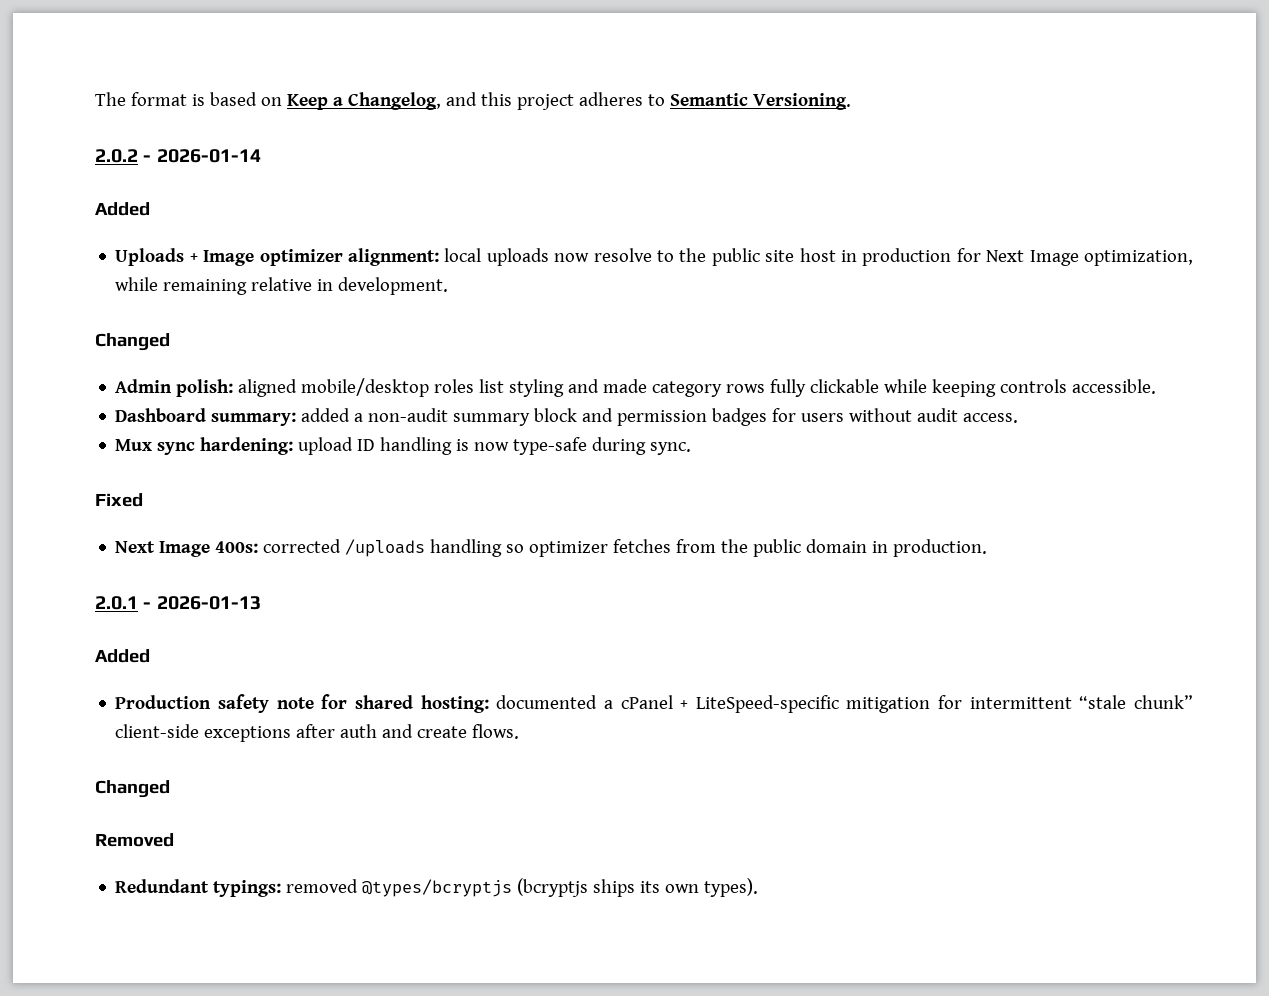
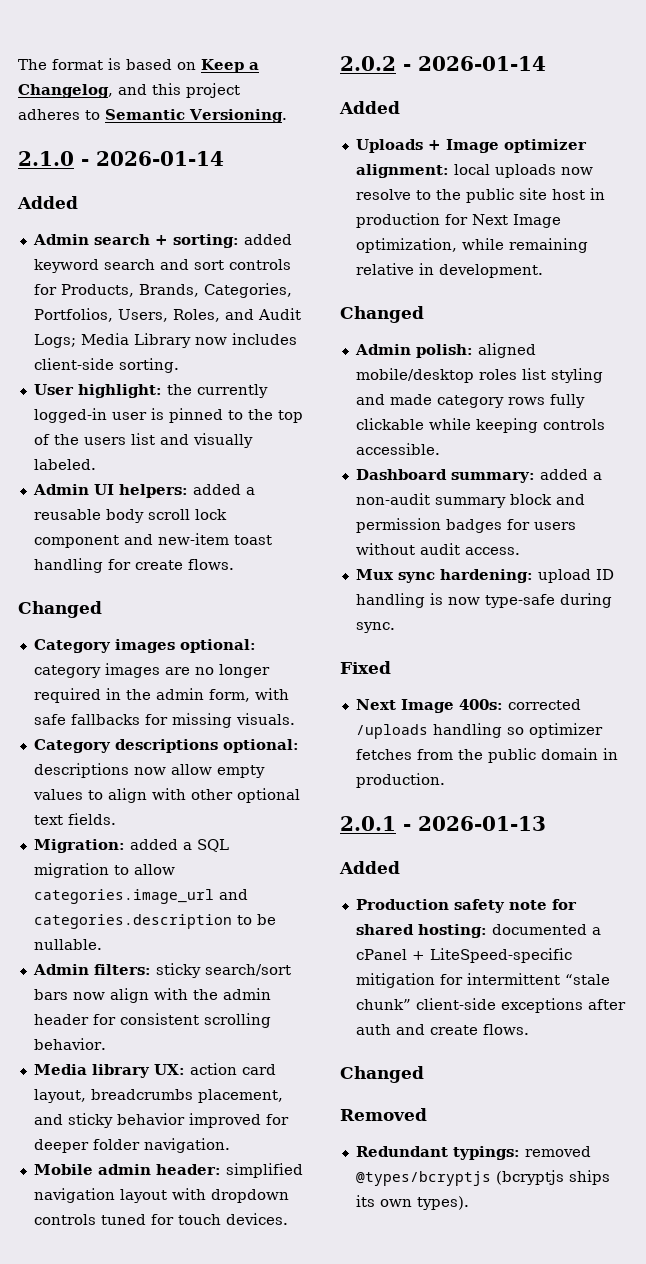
(851, 101) none -> [18,151,224,166] [17,196,78,209] [32,234,292,248] [33,259,291,273] [33,283,292,298] [33,308,301,322] [33,333,297,348] [33,358,179,373] [33,384,268,398] [33,408,303,423] [33,433,253,448] [33,459,96,470] [32,484,255,498] [33,509,227,523] [33,533,272,548] [33,558,234,573] [18,601,102,618] [33,639,256,653] [33,663,270,678] [33,688,289,703] [33,713,295,728] [33,739,299,753] [33,763,265,778] [32,788,300,803] [33,813,116,825] [33,839,229,853] [33,863,175,878] [33,889,248,904] [33,914,276,929] [33,939,102,950] [32,963,291,978] [33,988,271,1003] [33,1013,271,1028] [33,1038,106,1050] [33,1063,276,1078] [33,1089,283,1103] [33,1113,289,1128] [33,1138,230,1153] [33,1163,303,1178] [33,1188,289,1203] [33,1213,288,1225] // 2.1.0 - 2026-01-14 // Added // Admin search + sorting: added keyword search and sort controls for Products, Brands, Categories, Portfolios, Users, Roles, and Audit Logs; Media Library now includes client-side sorting. // User highlight: the currently logged-in user is pinned to the top of the users list and visually labeled. // Admin UI helpers: added a reusable body scroll lock component and new-item toast handling for create flows. // Changed // Category images optional: category images are no longer required in the admin form, with safe fallbacks for missing visuals. // Category descriptions optional: descriptions now allow empty values to align with other optional text fields. // Migration: added a SQL migration to allow categories.image_url and categories.description to be nullable. // Admin filters: sticky search/sort bars now align with the admin header for consistent scrolling behavior. // Media library UX: action card layout, breadcrumbs placement, and sticky behavior improved for deeper folder navigation. // Mobile admin header: simplified navigation layout with dropdown controls tuned for touch devices.

